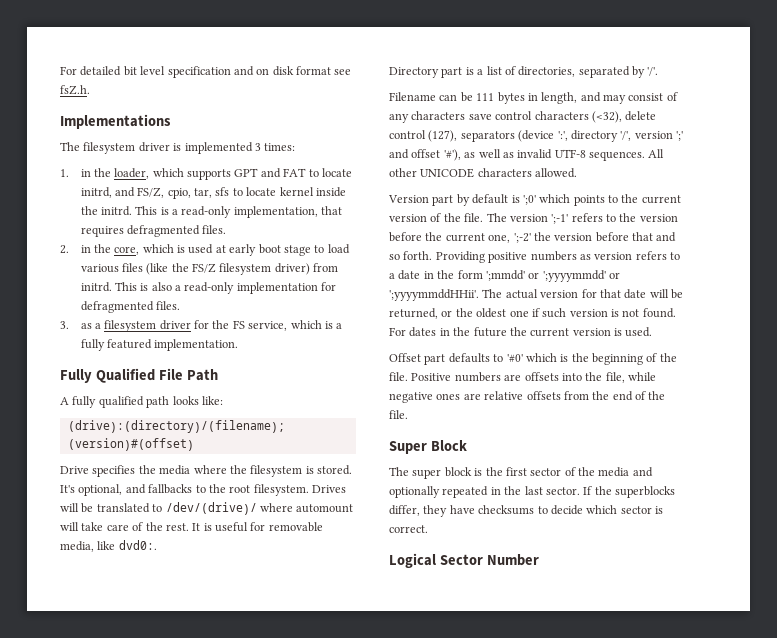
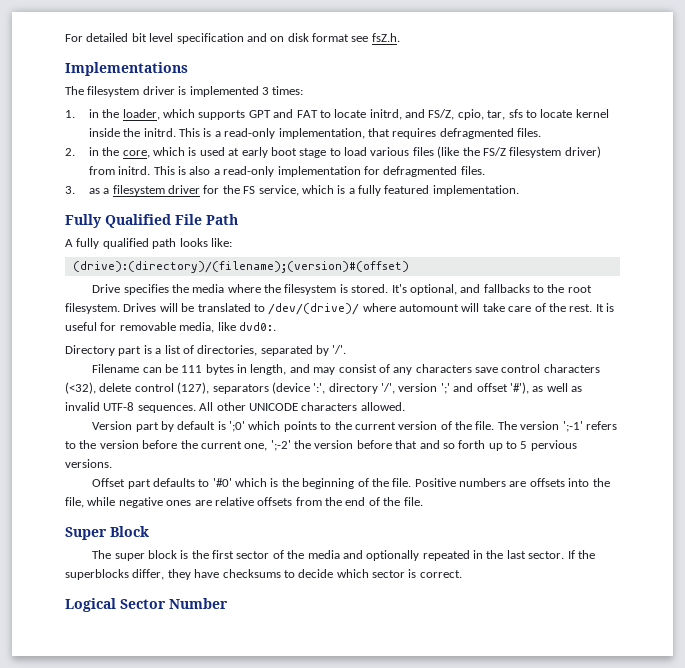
[403,251,680,263] [389,270,620,282] [389,289,683,301] [389,308,676,319] [389,327,653,337] forth. Providing positive numbers as version refers to a date in the form ';mmdd' or ';yyyymmdd' or ';yyyymmddHHii'. The actual version for that date will be returned, or the oldest one if such version is not found. For dates in the future the current version is used. -> [458,440,577,451] [65,459,112,468] forth up to 5 pervious versions.

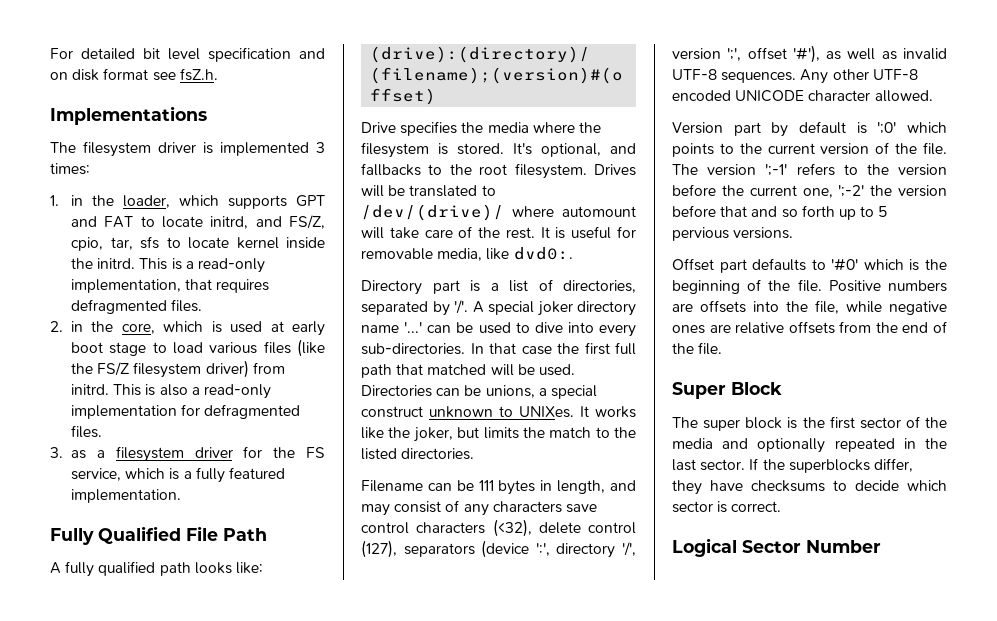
(347, 349) none -> [472,301,636,316] [361,322,636,337] [361,342,636,355] [361,364,575,378] [361,385,597,399] [361,406,636,418] [361,427,636,442] [361,448,475,460] A special joker directory name '...' can be used to dive into every sub-directories. In that case the first full path that matched will be used. Directories can be unions, a special construct unknown to UNIXes. It works like the joker, but limits the match to the listed directories.
[440,383,474,394] ';' and -> [727,48,742,61] ';',
[199,402,358,411] All other UNICODE characters -> [800,69,918,84] [672,90,871,102] Any other UTF-8 encoded UNICODE character

